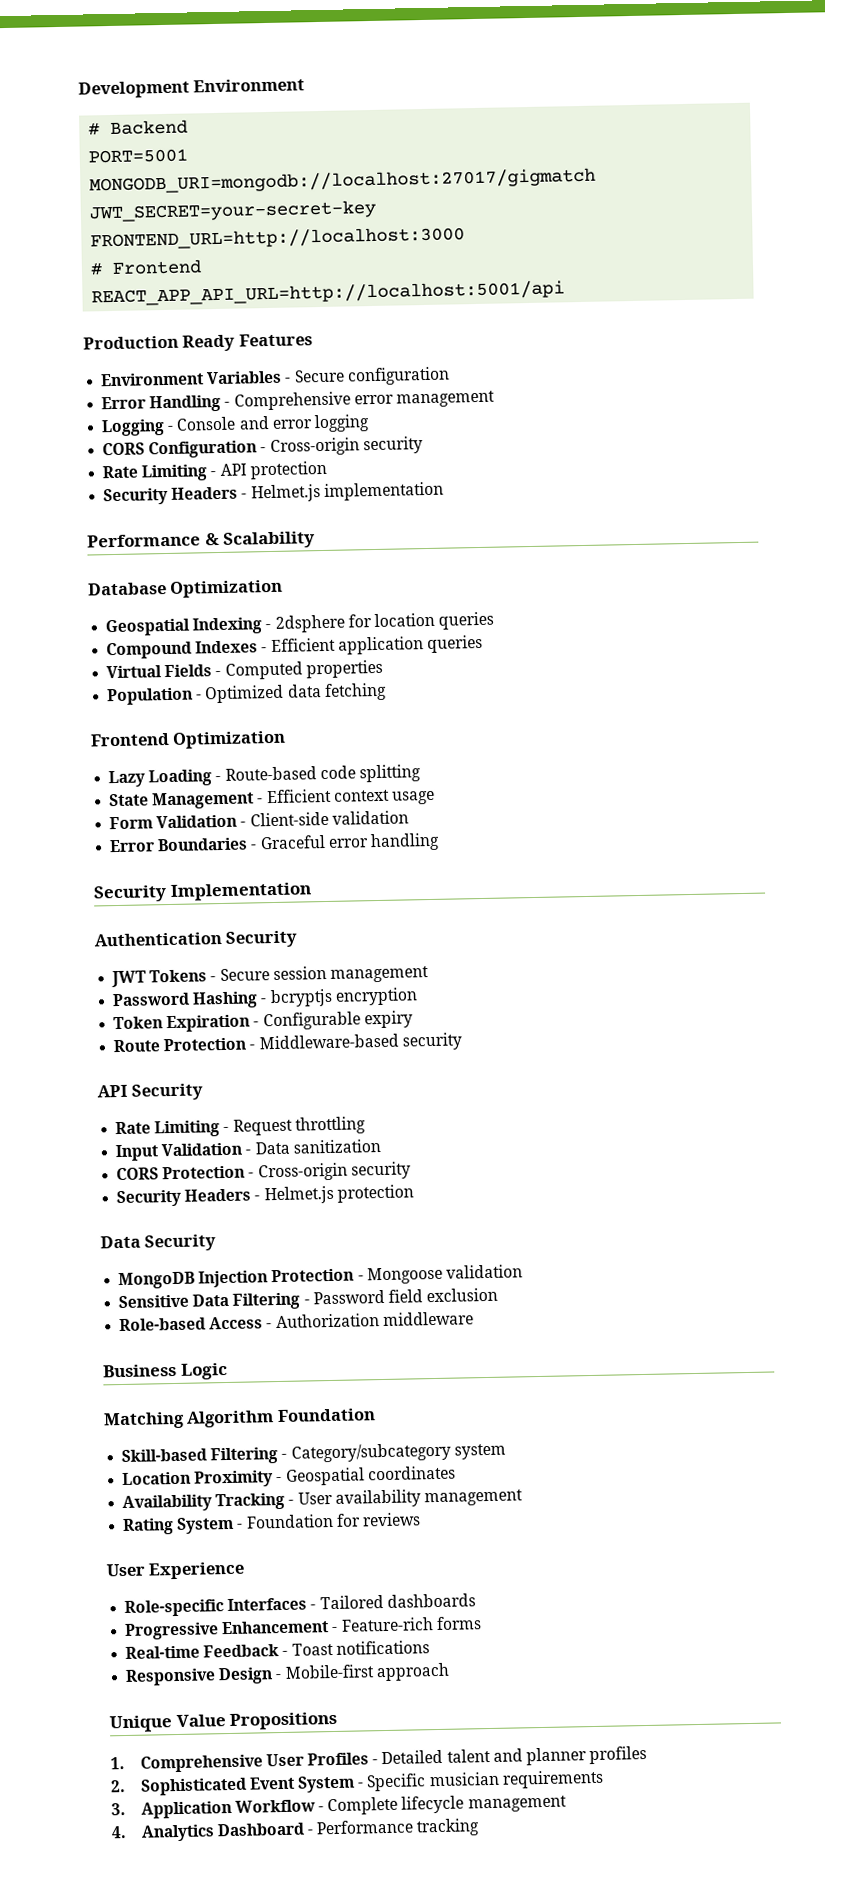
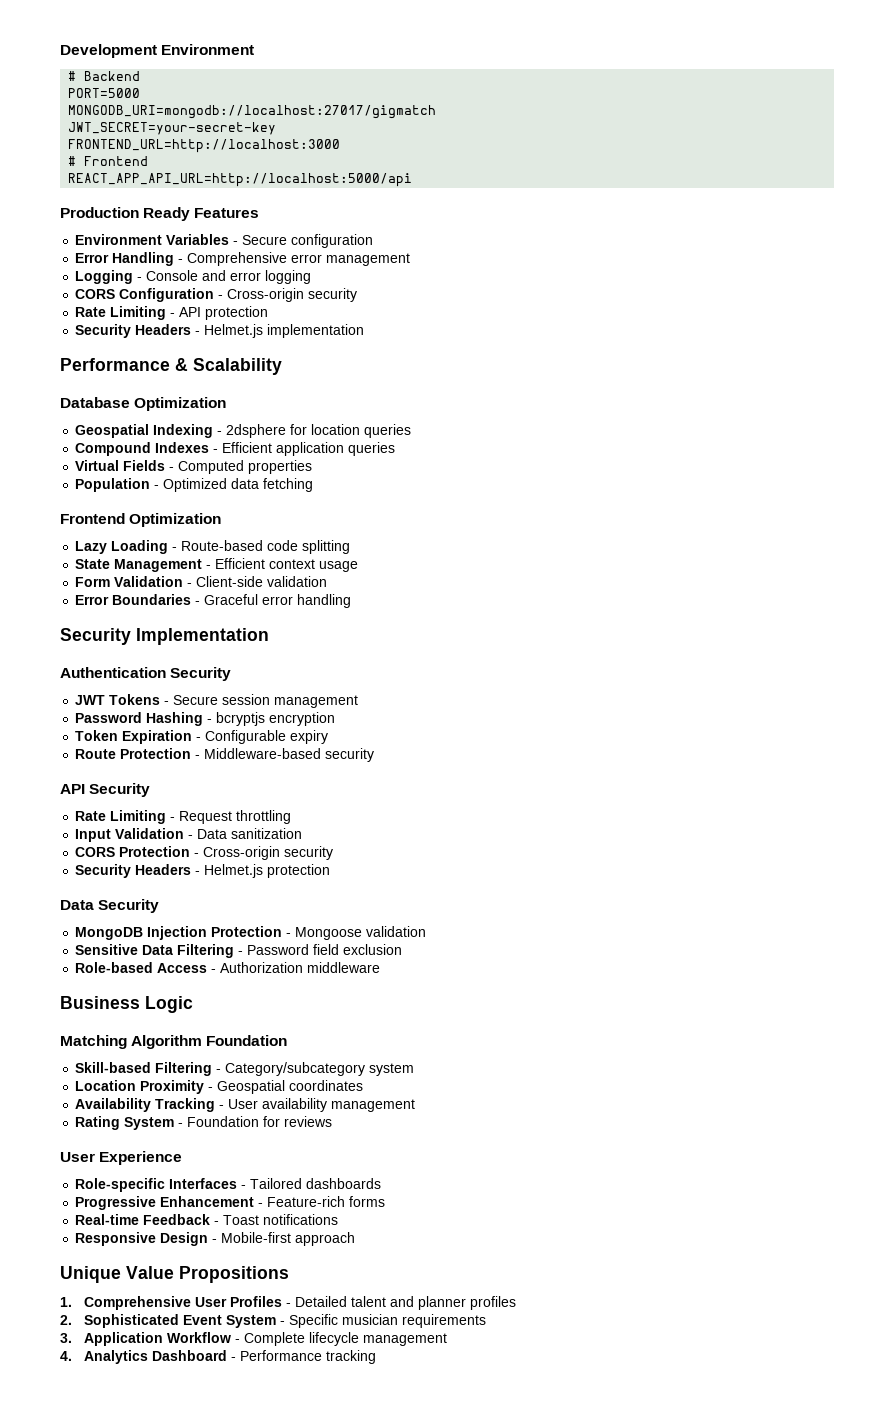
[88,148,189,164] PORT=5001 -> [68,88,141,98] PORT=5000
[91,280,566,307] REACT_APP_API_URL=http://localhost:5001/api -> [68,173,413,187] REACT_APP_API_URL=http://localhost:5000/api

